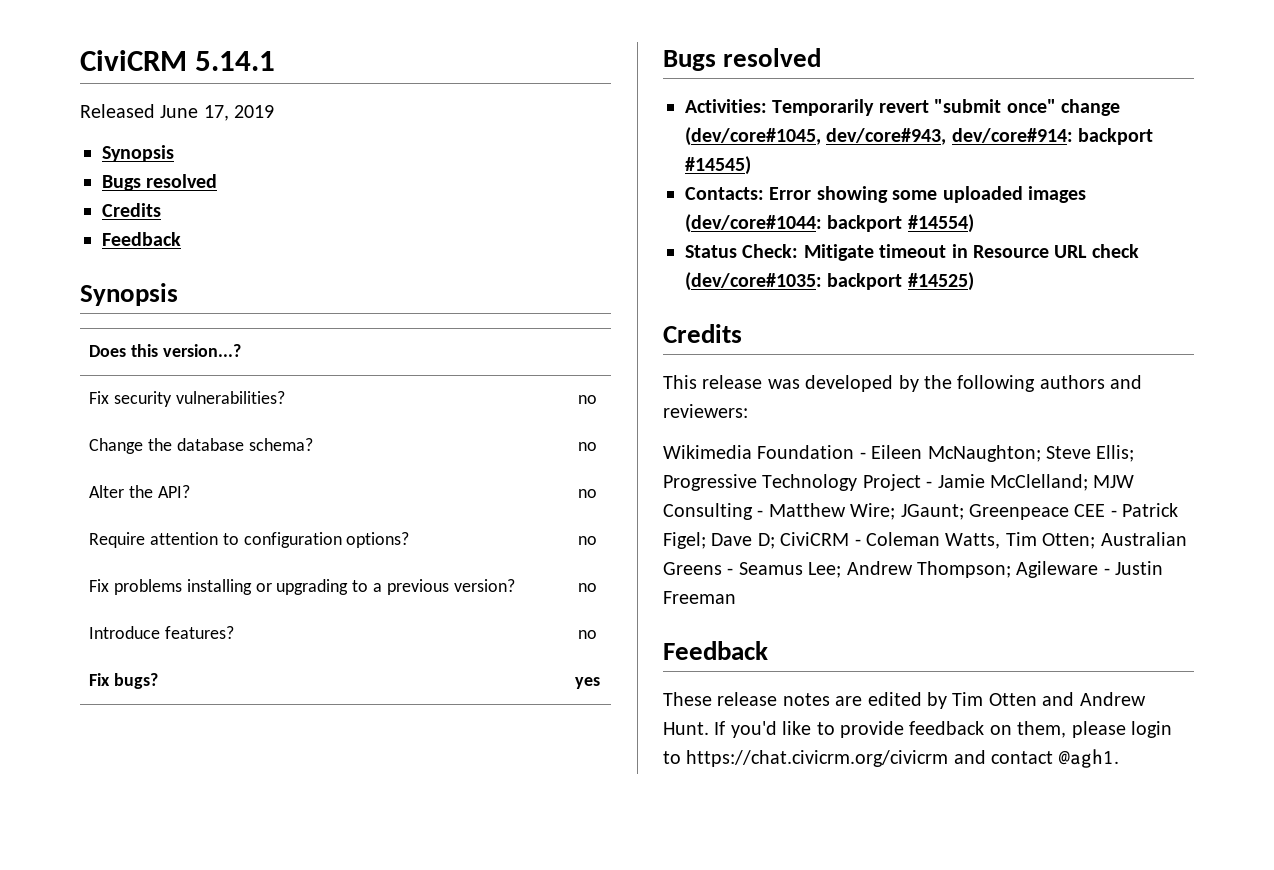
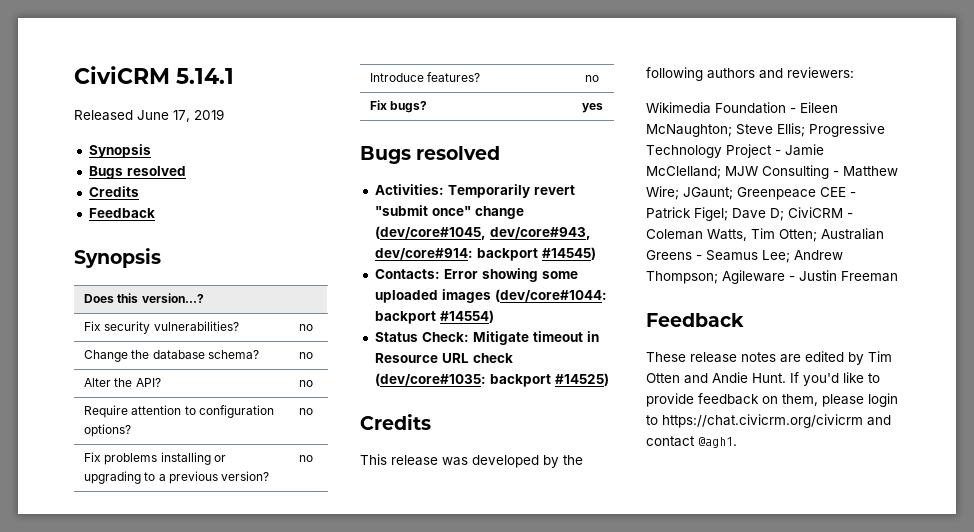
[1079,692,1146,706] Andrew -> [712,372,748,383] Andie

